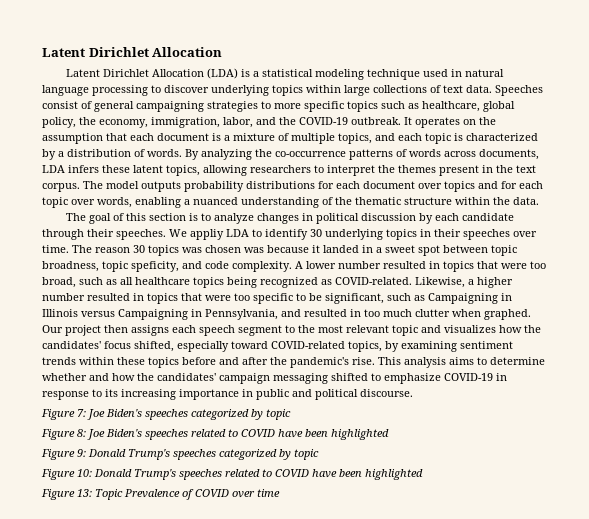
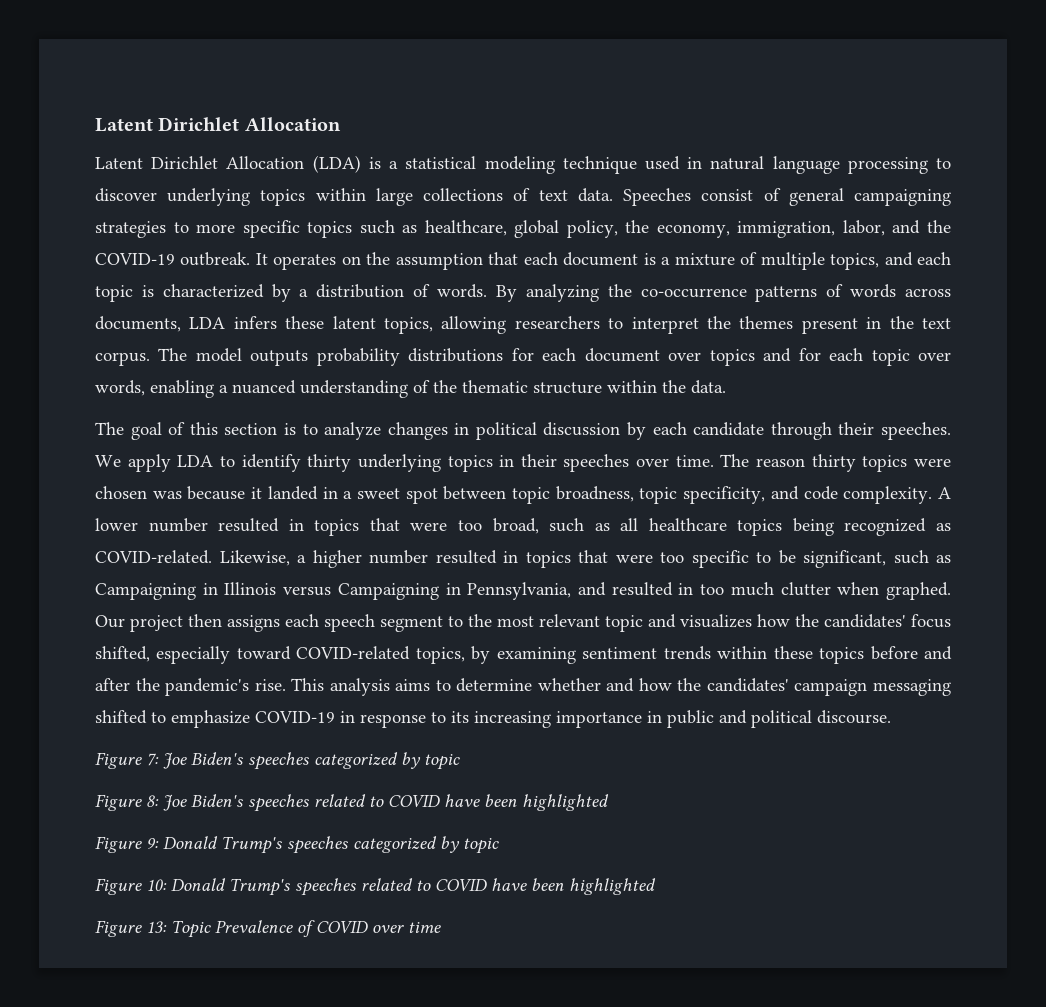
[190,229,224,240] appliy -> [127,454,171,472] apply
[310,229,322,237] 30 -> [307,454,352,472] thirty
[133,245,202,256] 30 topics was -> [811,454,951,472] thirty topics were
[131,261,179,272] speficity, -> [683,486,766,504] specificity,

